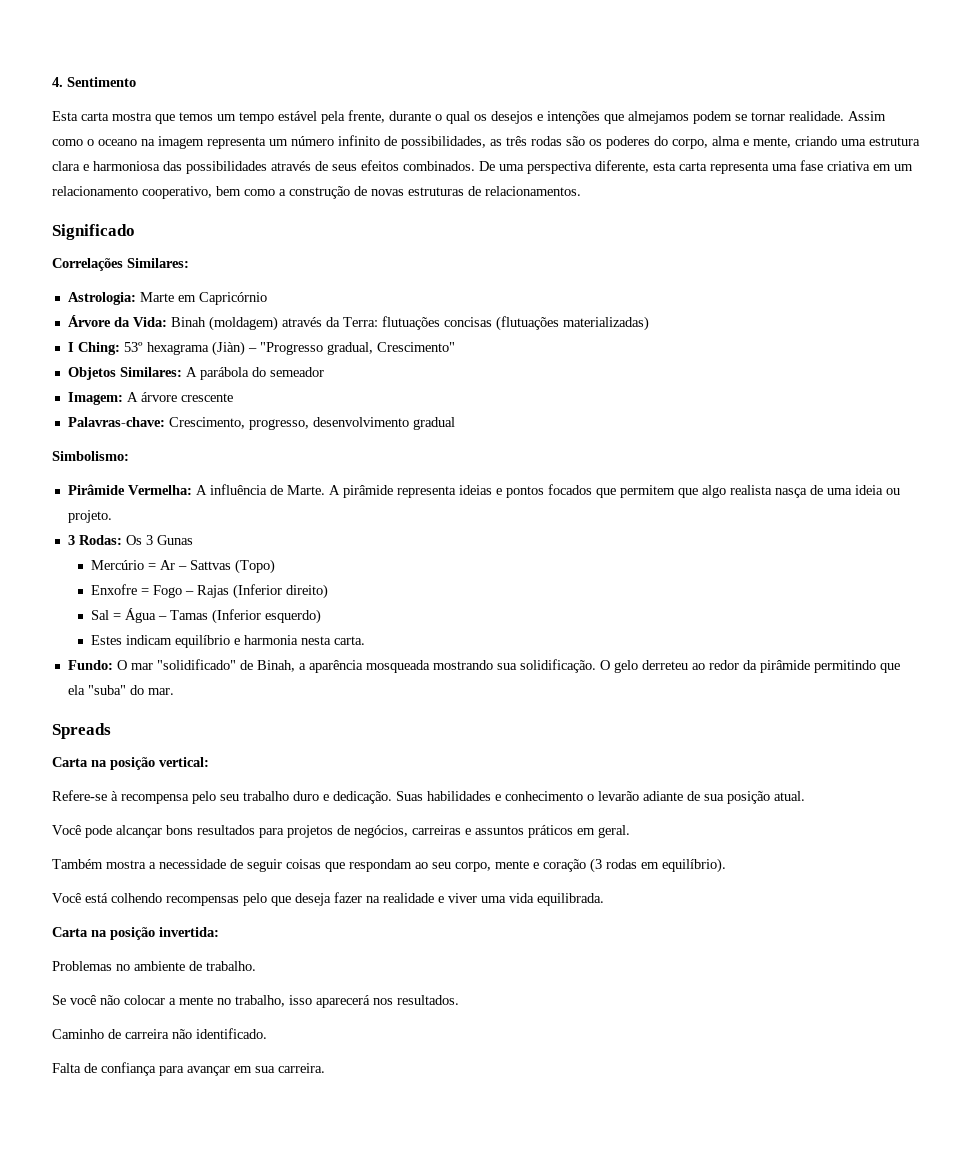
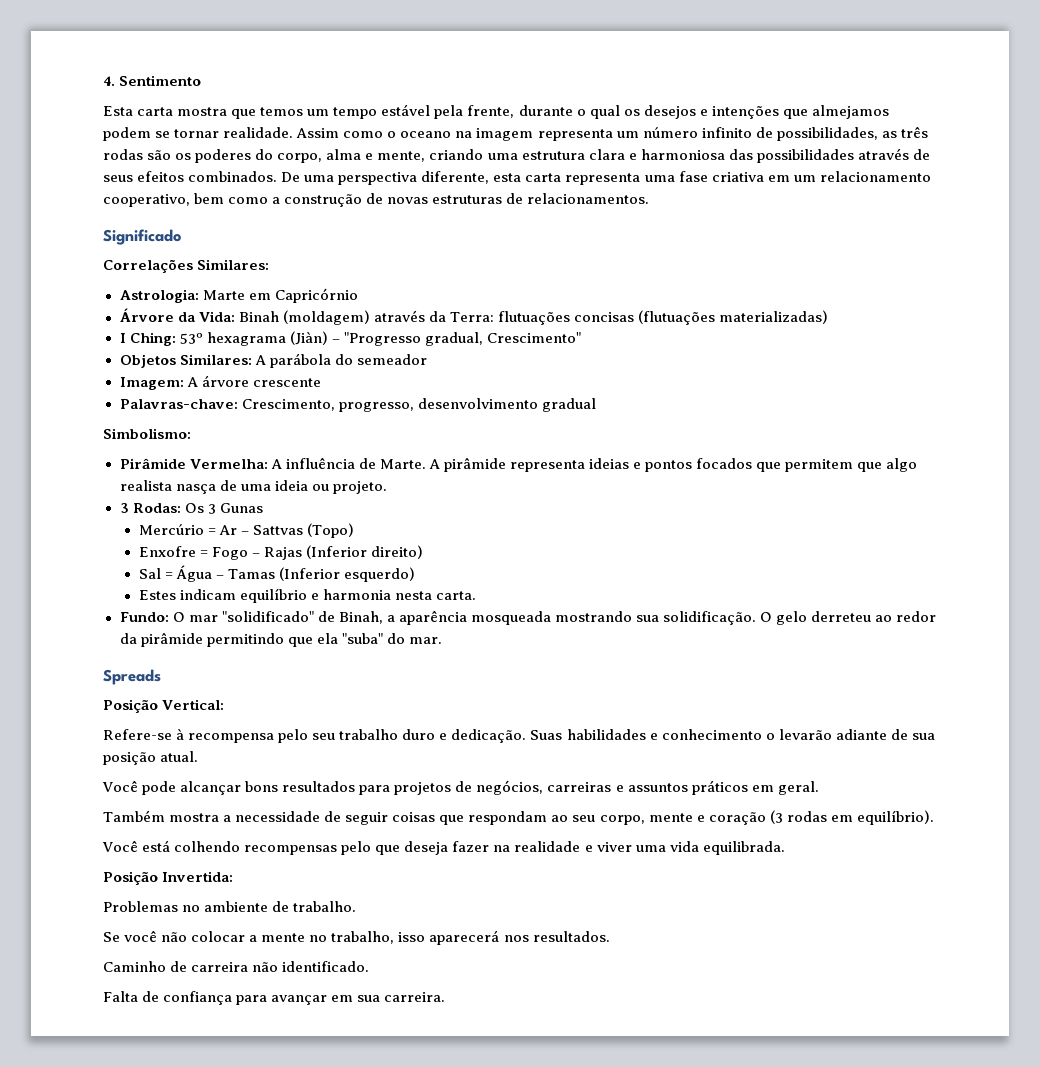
[52,757,209,770] Carta na posição vertical: -> [103,699,225,713] Posição Vertical:
[52,927,219,940] Carta na posição invertida: -> [103,871,234,885] Posição Invertida:

